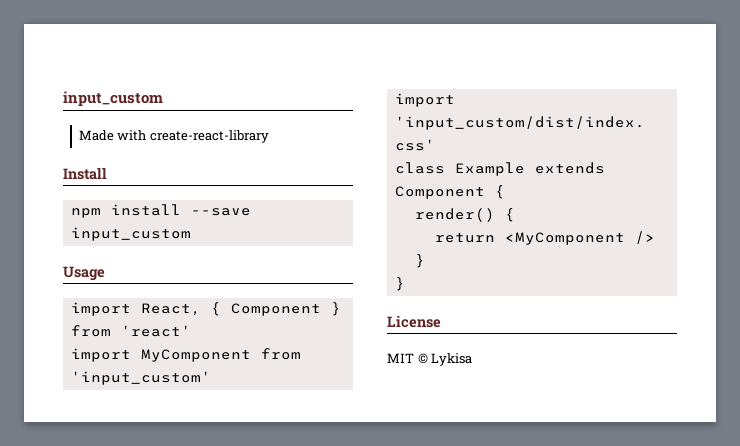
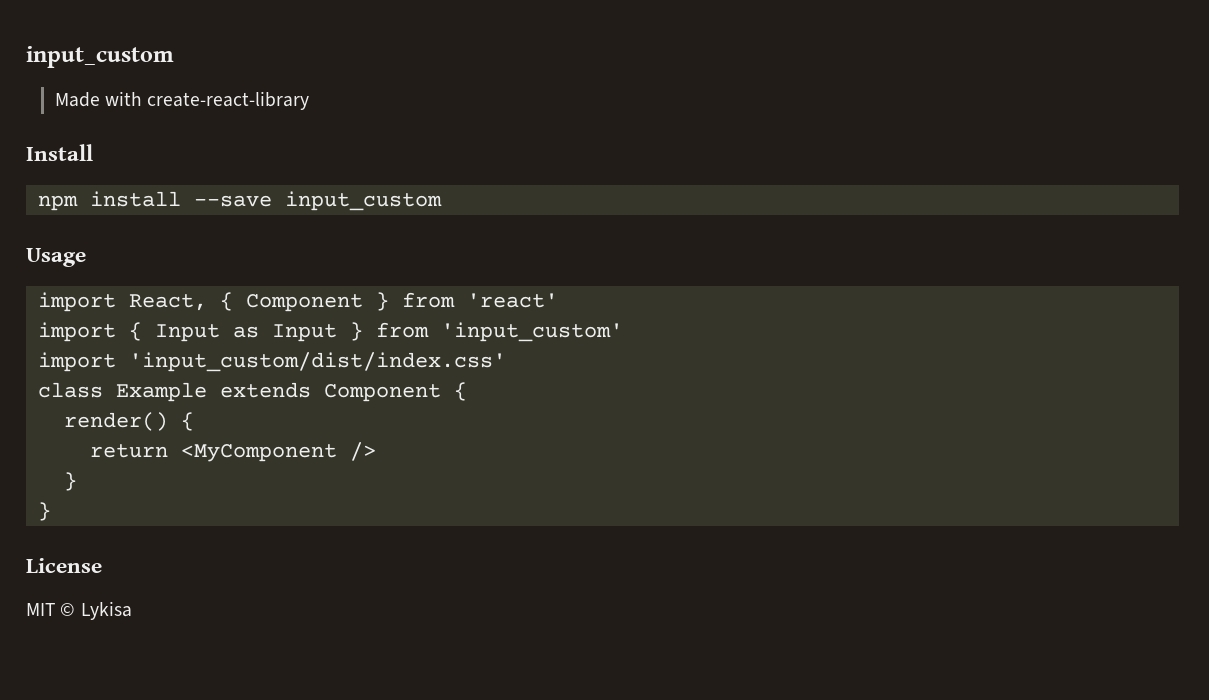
[140,349,251,362] MyComponent -> [128,322,363,342] { Input as Input }

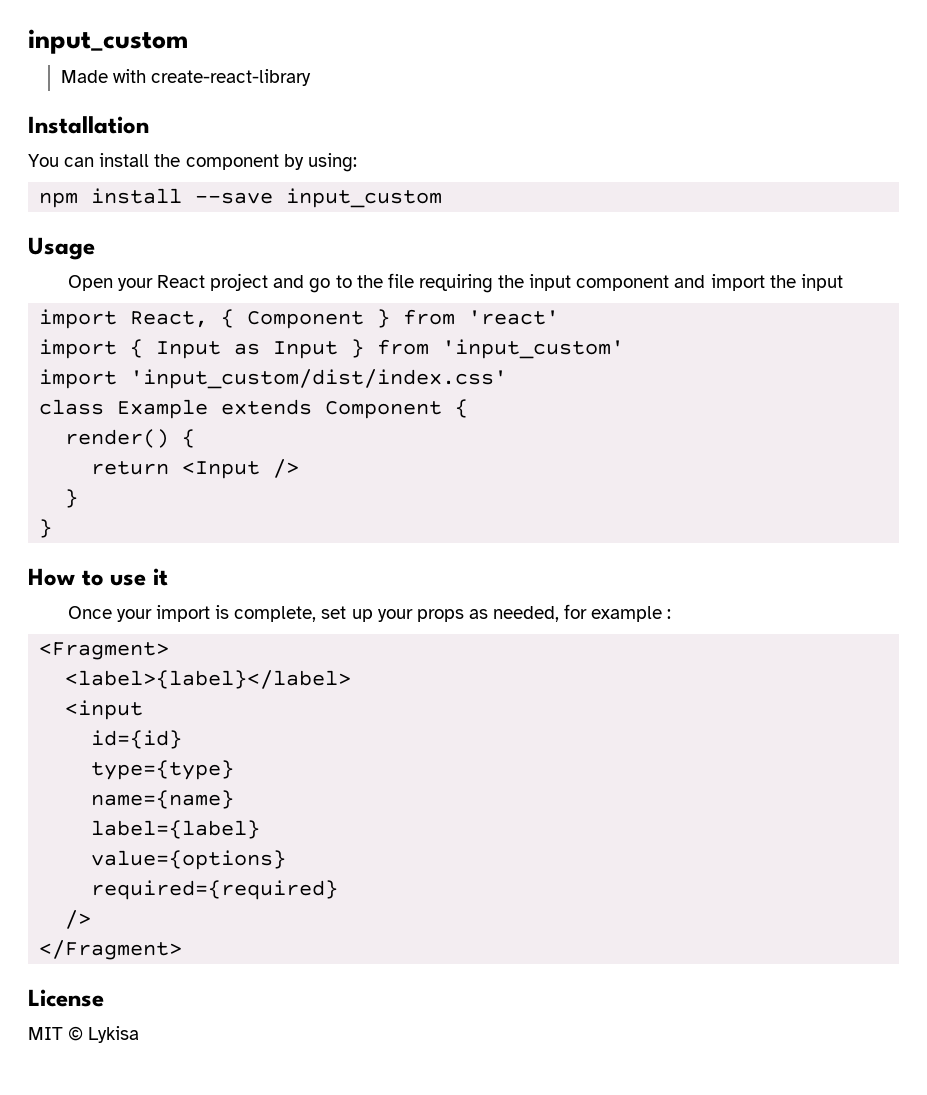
[26,144,93,161] Install -> [28,116,149,134] [28,153,357,172] Installation // You can install the component by using:
(86, 257) none -> [67,273,843,293] // Open your React project and go to the file requiring the input component and import the input
[180,444,337,462] <MyComponent -> [182,461,261,479] <Input
(51, 511) none -> [28,568,168,586] [67,604,672,622] [39,642,170,660] [65,670,352,689] [65,700,144,720] [91,730,183,749] [91,760,235,780] [91,790,235,809] [91,820,261,839] [91,850,287,870] [91,880,339,900] [65,910,92,929] [39,940,183,960] // How to use it // Once your import is complete, set up your props as needed, for example : // <Fragment> // <label>{label}</label> // <input // id={id} // type={type} // name={name} // label={label} // value={options} // required={required} // /> // </Fragment>

